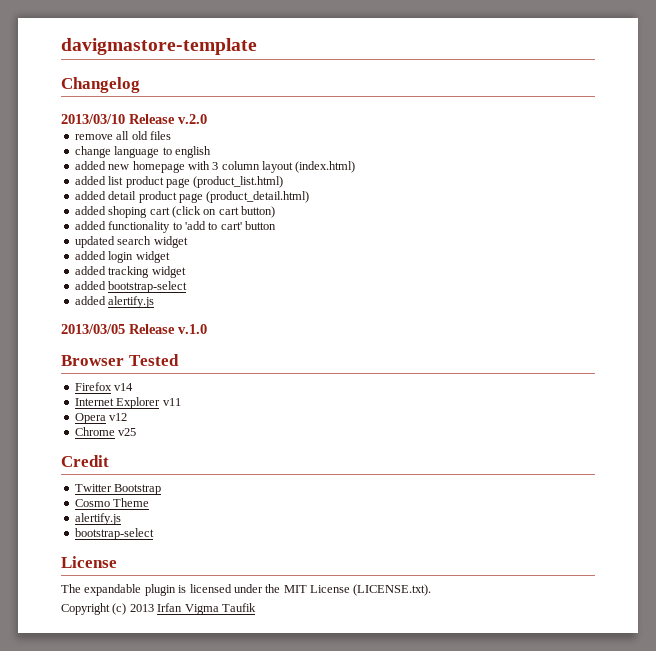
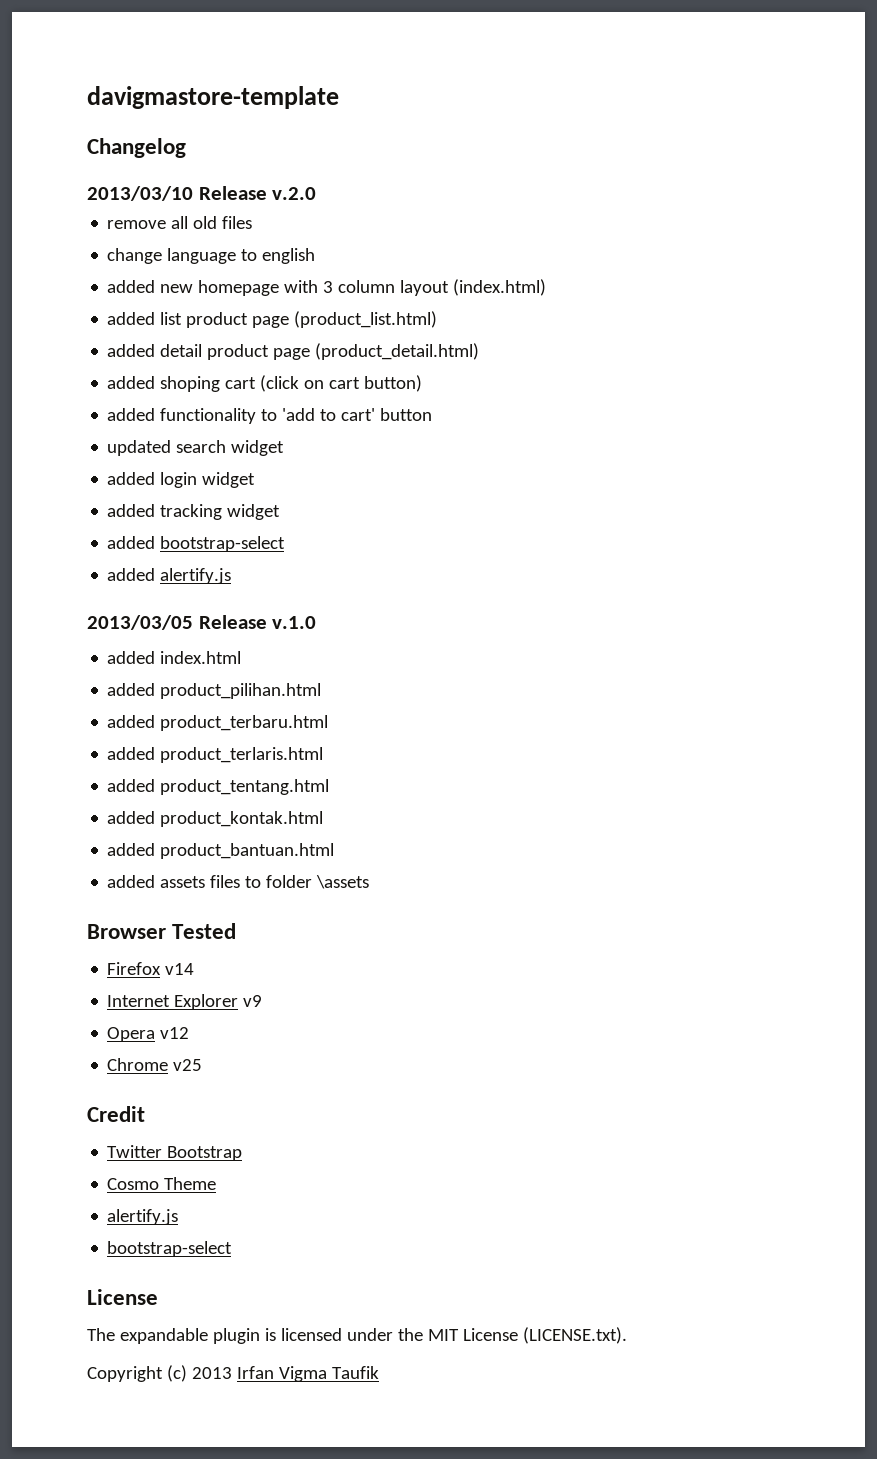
(207, 329) none -> [107,651,242,664] [107,683,322,699] [107,715,329,731] [107,747,324,763] [107,779,330,795] [107,811,324,827] [107,843,335,859] [107,875,370,889] // added index.html // added product_pilihan.html // added product_terbaru.html // added product_terlaris.html // added product_tentang.html // added product_kontak.html // added product_bantuan.html // added assets files to folder \assets
[162,398,181,406] v11 -> [243,995,263,1007] v9

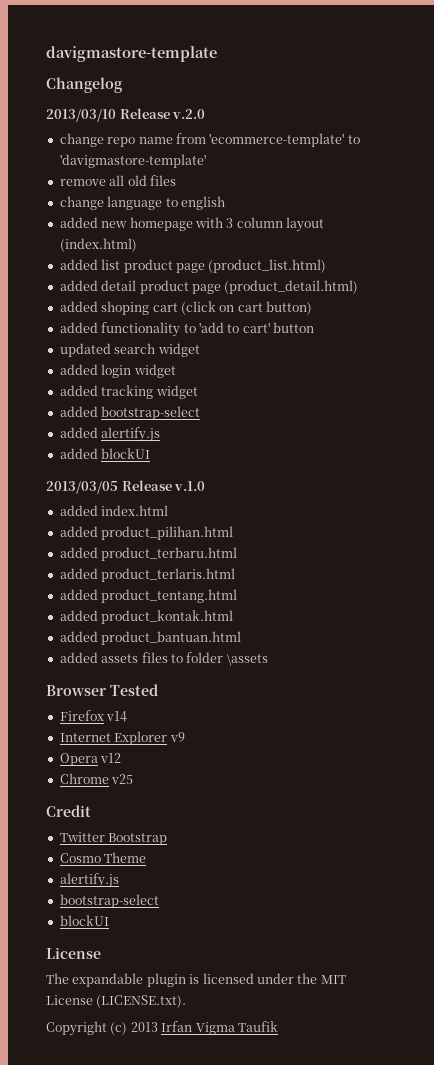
(317, 193) none -> [59,133,360,147] [59,154,206,168] // change repo name from 'ecommerce-template' to 'davigmastore-template'
(232, 576) none -> [59,448,151,459] // added blockUI
(233, 1249) none -> [59,915,109,926] // blockUI

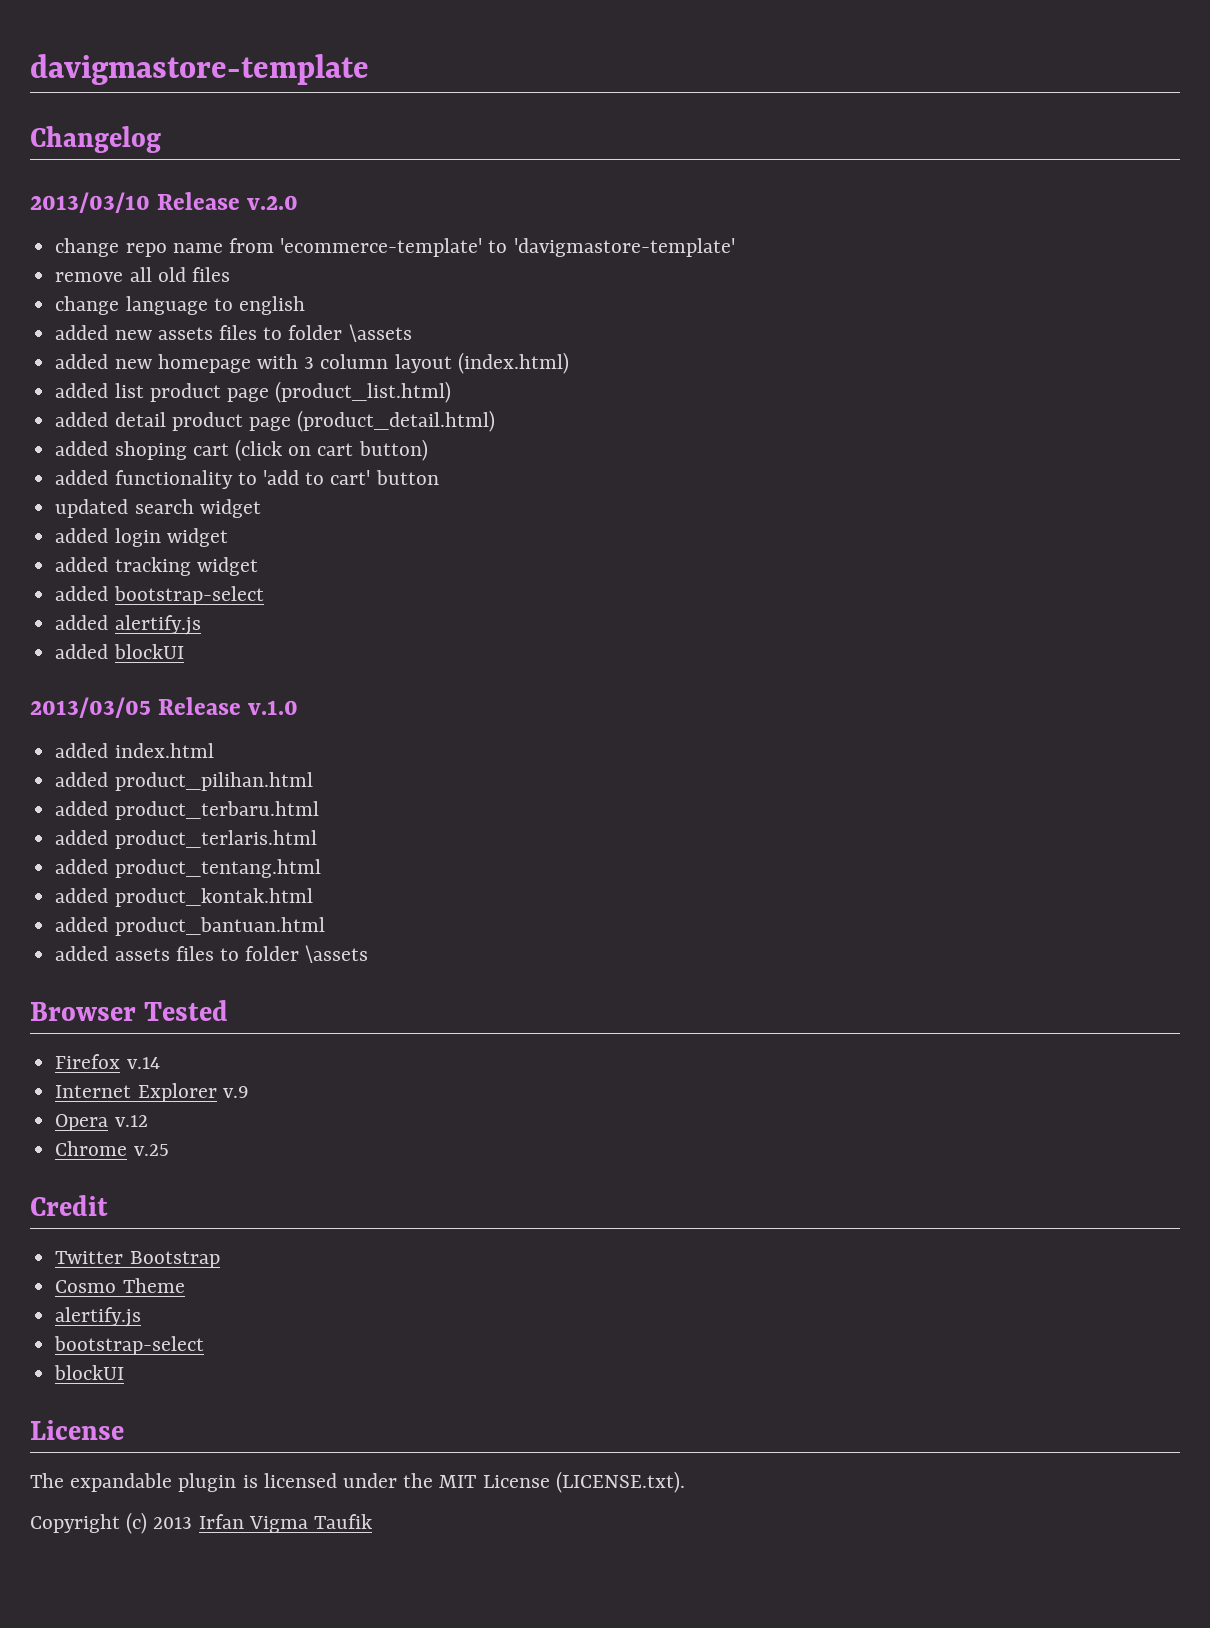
(225, 203) none -> [55,324,412,342] // added new assets files to folder \assets
[106,711,128,722] v14 -> [126,1057,160,1069] v.14
[169,732,185,742] v9 -> [222,1086,249,1098] v.9
[100,753,122,763] v12 -> [114,1115,148,1127] v.12
[111,774,134,784] v25 -> [133,1144,169,1156] v.25

